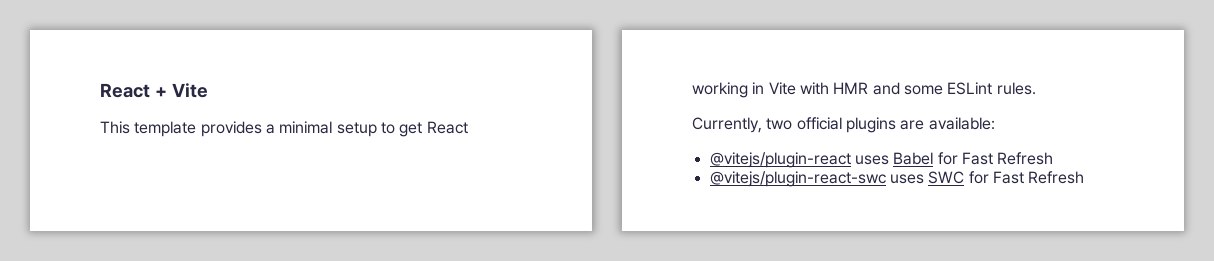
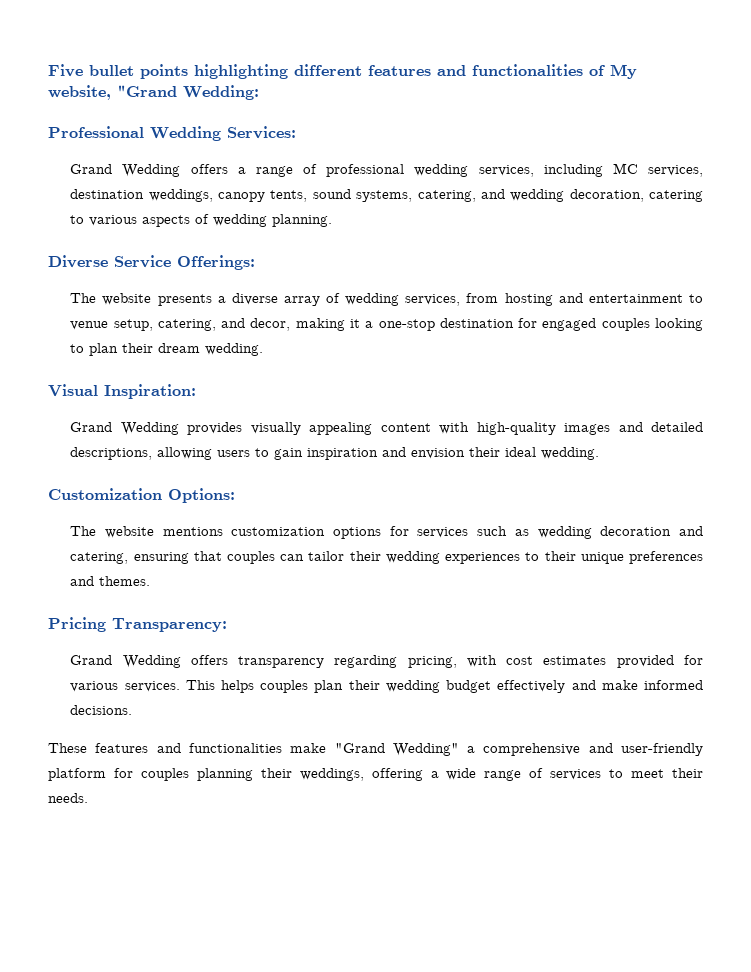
[100,83,208,98] [100,121,468,137] [692,82,1036,98] [692,117,995,133] [709,152,1054,168] [709,171,1085,187] React + Vite // This template provides a minimal setup to get React working in Vite with HMR and some ESLint rules. // Currently, two official plugins are available: // @vitejs/plugin-react uses Babel for Fast Refresh // @vitejs/plugin-react-swc uses SWC for Fast Refresh -> [48,64,637,79] [48,85,259,100] [48,126,296,141] [70,163,703,177] [70,189,703,202] [70,214,333,227] [48,255,255,270] [70,293,703,306] [70,318,703,331] [70,343,264,356] [48,384,196,399] [70,422,704,435] [70,447,600,460] [48,488,235,503] [70,526,704,539] [70,551,703,564] [70,576,151,586] [48,617,227,632] [70,655,703,668] [70,680,703,693] [70,705,133,715] [48,743,703,756] [48,768,704,781] [48,793,88,803] Five bullet points highlighting different features and functionalities of My website, "Grand Wedding: // Professional Wedding Services: // Grand Wedding offers a range of professional wedding services, including MC services, destination weddings, canopy tents, sound systems, catering, and wedding decoration, catering to various aspects of wedding planning. // Diverse Service Offerings: // The website presents a diverse array of wedding services, from hosting and entertainment to venue setup, catering, and decor, making it a one-stop destination for engaged couples looking to plan their dream wedding. // Visual Inspiration: // Grand Wedding provides visually appealing content with high-quality images and detailed descriptions, allowing users to gain inspiration and envision their ideal wedding. // Customization Options: // The website mentions customization options for services such as wedding decoration and catering, ensuring that couples can tailor their wedding experiences to their unique preferences and themes. // Pricing Transparency: // Grand Wedding offers transparency regarding pricing, with cost estimates provided for various services. This helps couples plan their wedding budget effectively and make informed decisions. // These features and functionalities make "Grand Wedding" a comprehensive and user-friendly platform for couples planning their weddings, offering a wide range of services to meet their needs.

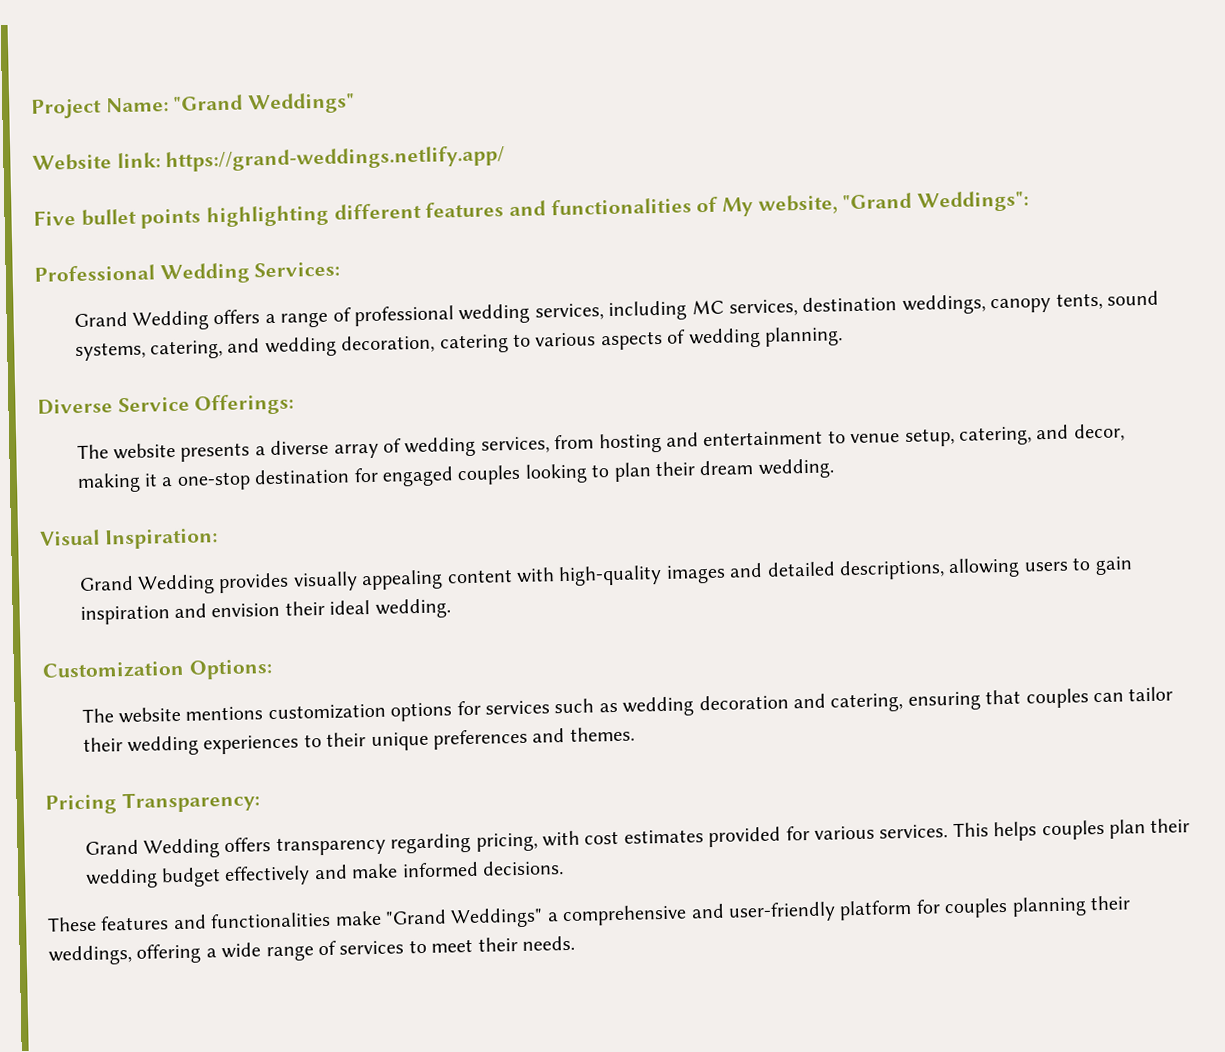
(48, 70) none -> [31,92,356,119] [32,145,506,173] Project Name: "Grand Weddings" // Website link: https://grand-weddings.netlify.app/ //
[183,85,259,100] Wedding: -> [917,190,1030,213] Weddings":
[392,743,459,756] Wedding" -> [450,907,544,929] Weddings"

